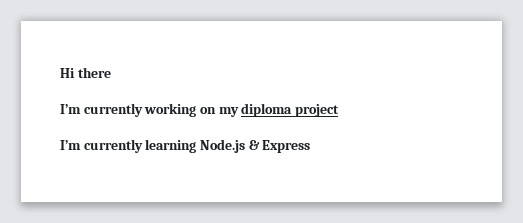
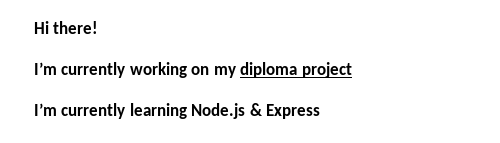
[77,67,111,78] there -> [53,21,99,34] there!

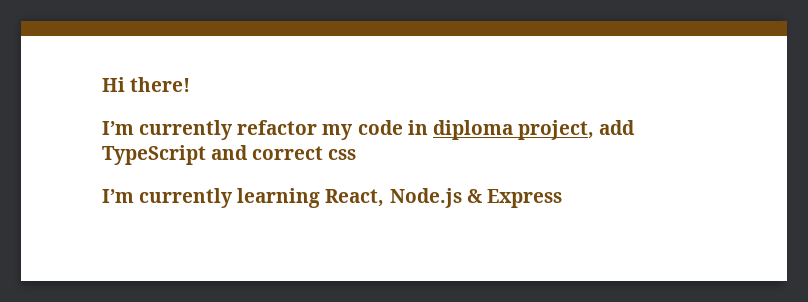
[129,62,352,78] working on my diploma project -> [237,120,636,140] [102,145,357,165] refactor my code in diploma project, add TypeScript and correct css
(187, 111) none -> [325,189,385,207] React,

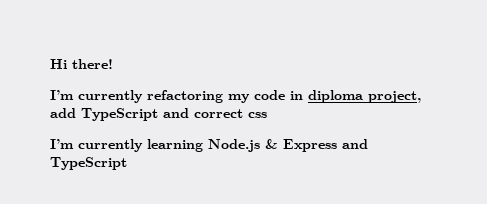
[237,120,318,135] refactor -> [147,90,223,103] refactoring
[325,189,385,207] React, -> (203, 145) none
(562, 198) none -> [342,139,368,149] [50,157,127,170] and TypeScript

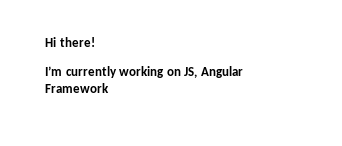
[147,90,421,103] [50,108,267,121] [50,139,368,152] [50,157,127,170] refactoring my code in diploma project, add TypeScript and correct css // I’m currently learning Node.js & Express and TypeScript -> [119,66,243,78] [45,83,109,93] working on JS, Angular Framework

